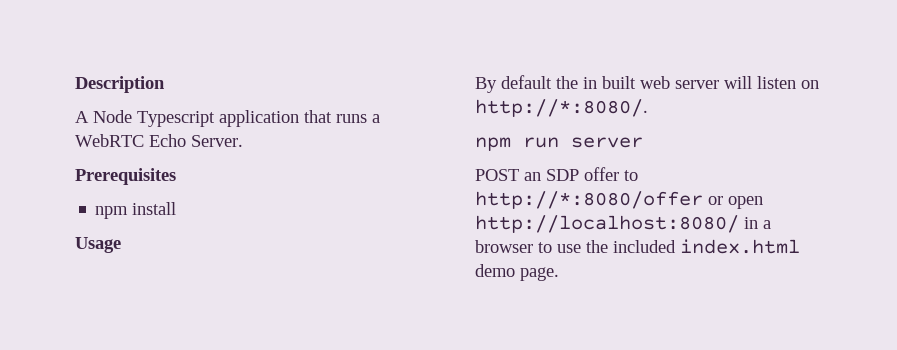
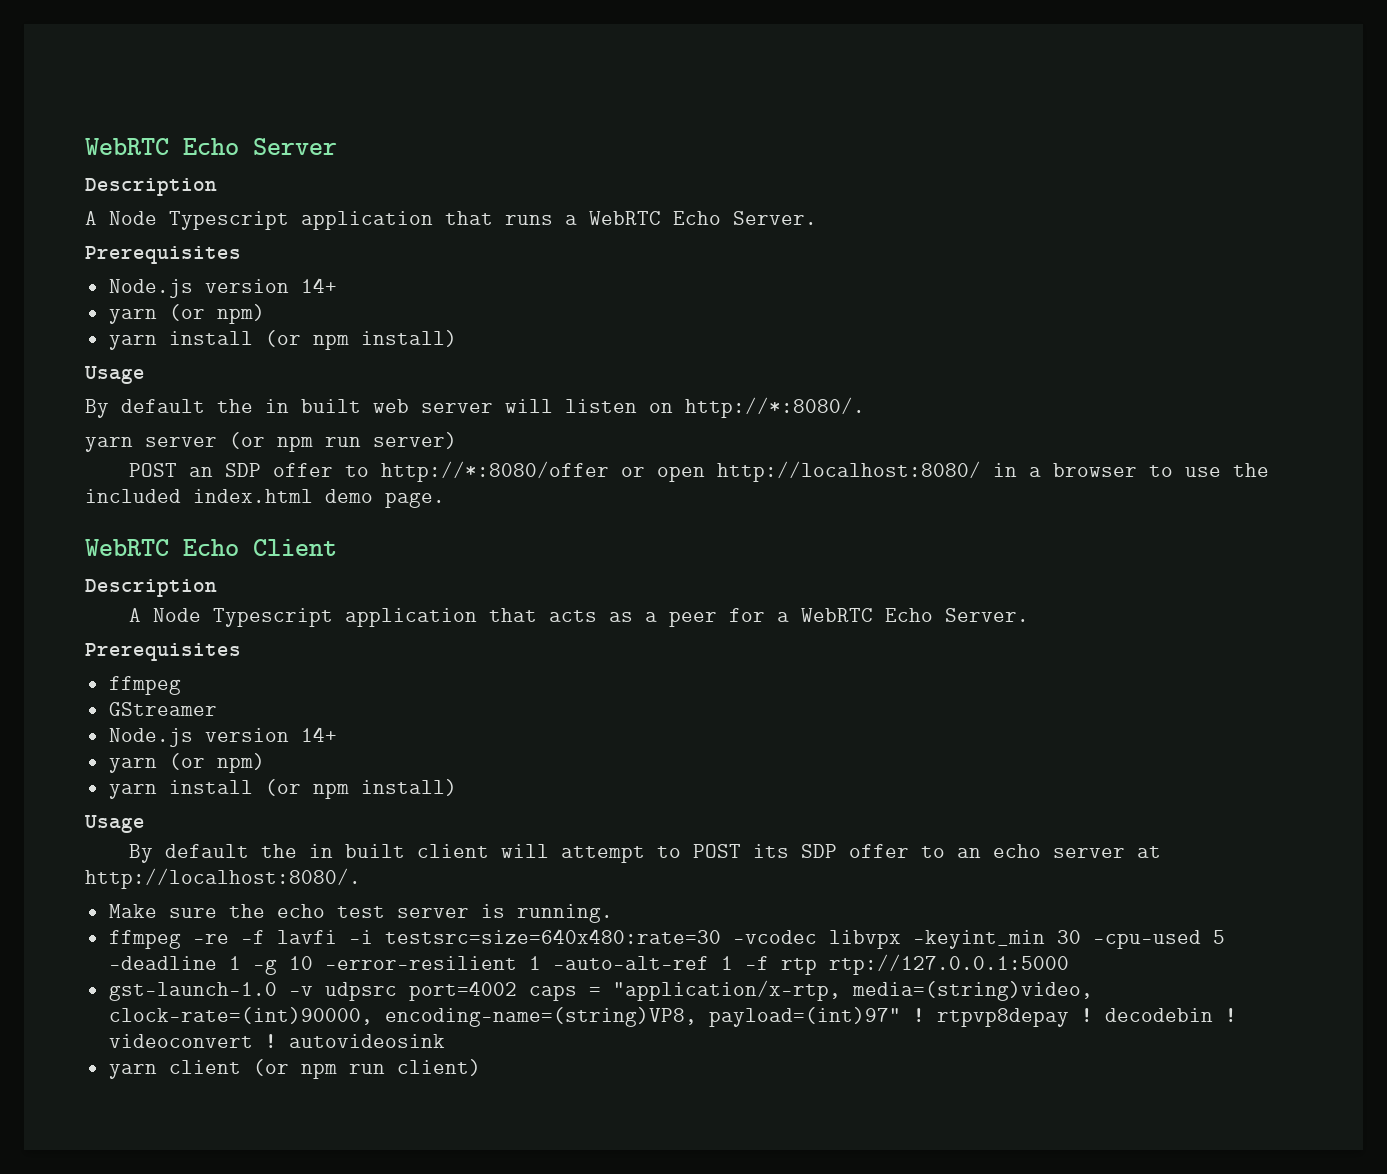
(75, 84) none -> [85,138,337,155] WebRTC Echo Server //
[95,202,177,219] npm install -> [108,278,337,298] [108,304,265,324] [108,330,457,350] Node.js version 14+ // yarn (or npm) // yarn install (or npm install)
[475,137,643,151] npm run server -> [85,432,457,452] yarn server (or npm run server)
(559, 274) none -> [85,539,337,556] [85,579,217,597] [128,608,1029,627] [85,643,241,661] [108,676,181,695] [108,702,217,716] [108,727,337,747] [108,753,265,773] [108,779,457,799] [84,815,145,833] [128,844,1161,863] [85,868,361,889] [108,904,613,923] [108,929,1225,949] [108,954,1069,975] [108,980,1093,1001] [108,1007,1237,1027] [108,1034,445,1048] [108,1059,481,1079] // WebRTC Echo Client // Description // A Node Typescript application that acts as a peer for a WebRTC Echo Server. // Prerequisites // ffmpeg // GStreamer // Node.js version 14+ // yarn (or npm) // yarn install (or npm install) // Usage // By default the in built client will attempt to POST its SDP offer to an echo server at http://localhost:8080/. // Make sure the echo test server is running. // ffmpeg -re -f lavfi -i testsrc=size=640x480:rate=30 -vcodec libvpx -keyint_min 30 -cpu-used 5 -deadline 1 -g 10 -error-resilient 1 -auto-alt-ref 1 -f rtp rtp://127.0.0.1:5000 // gst-launch-1.0 -v udpsrc port=4002 caps = "application/x-rtp, media=(string)video, clock-rate=(int)90000, encoding-name=(string)VP8, payload=(int)97" ! rtpvp8depay ! decodebin ! videoconvert ! autovideosink // yarn client (or npm run client)

